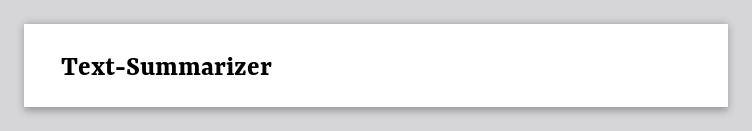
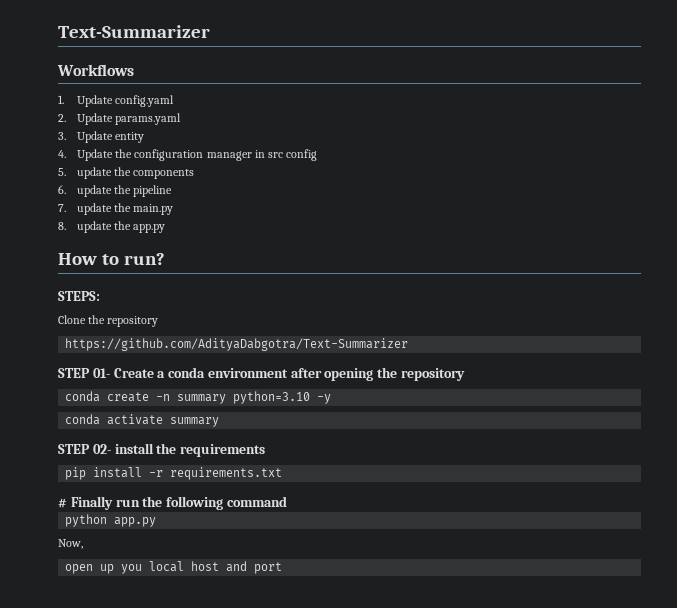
(272, 66) none -> [57,64,134,76] [58,95,175,107] [58,113,182,125] [58,131,145,143] [58,149,318,161] [58,167,195,179] [58,185,173,197] [58,203,174,215] [58,221,166,233] [58,253,165,265] [58,291,100,301] [58,315,159,327] [65,338,409,351] [58,367,466,381] [65,391,332,404] [65,414,220,427] [58,443,266,457] [65,467,283,480] [58,496,287,510] [65,514,157,527] [58,539,83,549] [65,561,283,574] // Workflows // 1. Update config.yaml // 2. Update params.yaml // 3. Update entity // 4. Update the configuration manager in src config // 5. update the components // 6. update the pipeline // 7. update the main.py // 8. update the app.py // How to run? // STEPS: // Clone the repository // https://github.com/AdityaDabgotra/Text-Summarizer // STEP 01- Create a conda environment after opening the repository // conda create -n summary python=3.10 -y // conda activate summary // STEP 02- install the requirements // pip install -r requirements.txt // # Finally run the following command // python app.py // Now, // open up you local host and port

